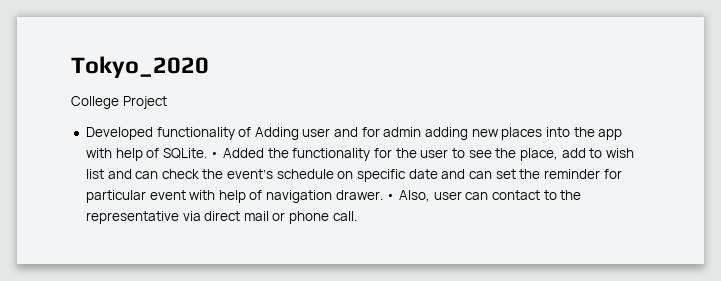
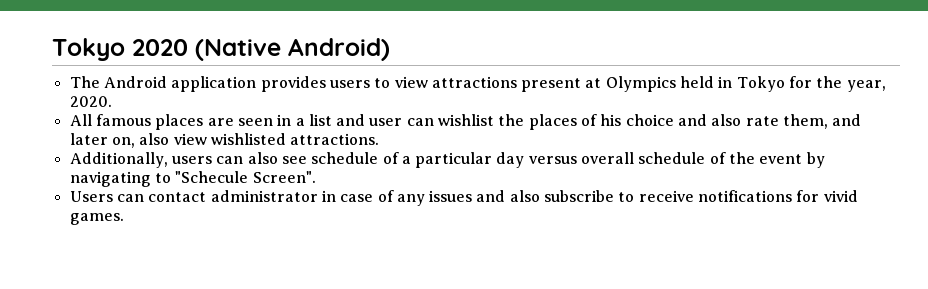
[71,56,209,78] [71,96,167,109] [85,127,623,140] [85,148,634,161] [85,169,622,182] [85,190,582,203] [85,211,357,224] Tokyo_2020 // College Project // Developed functionality of Adding user and for admin adding new places into the app with help of SQLite. • Added the functionality for the user to see the place, add to wish list and can check the event’s schedule on specific date and can set the reminder for particular event with help of navigation drawer. • Also, user can contact to the representative via direct mail or phone call. -> [52,38,390,61] [69,76,886,92] [69,96,112,107] [69,114,862,130] [69,133,380,148] [69,152,825,168] [69,171,316,187] [69,190,858,206] [69,213,124,225] Tokyo 2020 (Native Android) // The Android application provides users to view attractions present at Olympics held in Tokyo for the year, 2020. // All famous places are seen in a list and user can wishlist the places of his choice and also rate them, and later on, also view wishlisted attractions. // Additionally, users can also see schedule of a particular day versus overall schedule of the event by navigating to "Schecule Screen". // Users can contact administrator in case of any issues and also subscribe to receive notifications for vivid games.

